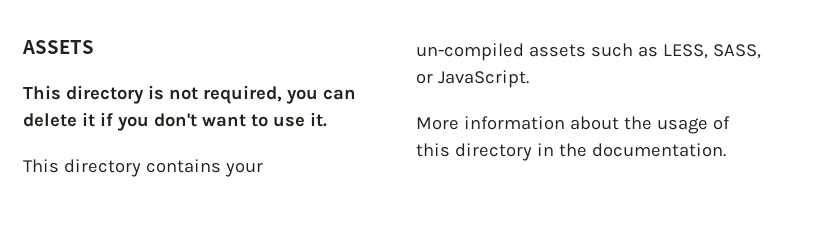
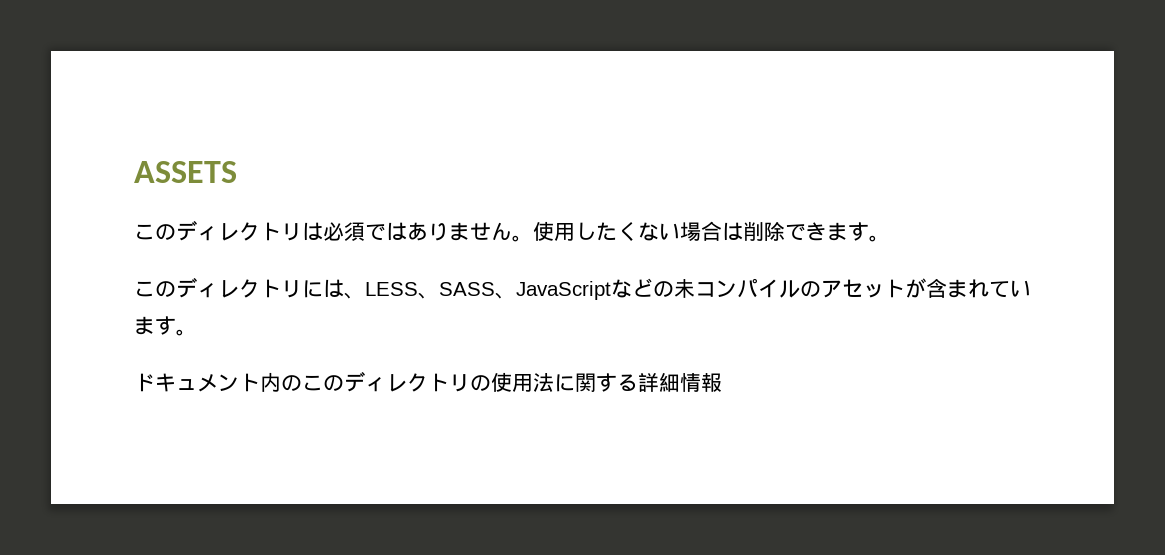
[23,85,356,104] [23,112,327,131] [23,159,263,177] [416,43,761,61] [416,70,529,88] [416,116,730,134] [416,143,726,161] This directory is not required, you can delete it if you don't want to use it. // This directory contains your un-compiled assets such as LESS, SASS, or JavaScript. // More information about the usage of this directory in the documentation. -> [134,220,890,242] [134,277,1031,300] [134,316,197,336] [134,371,722,392] このディレクトリは必須ではありません。使用したくない場合は削除できます。 // このディレクトリには、LESS、SASS、JavaScriptなどの未コンパイルのアセットが含まれています。 // ドキュメント内のこのディレクトリの使用法に関する詳細情報

